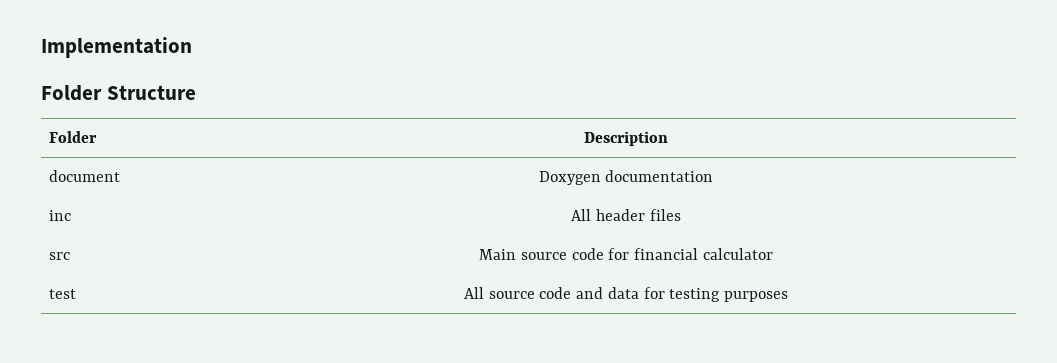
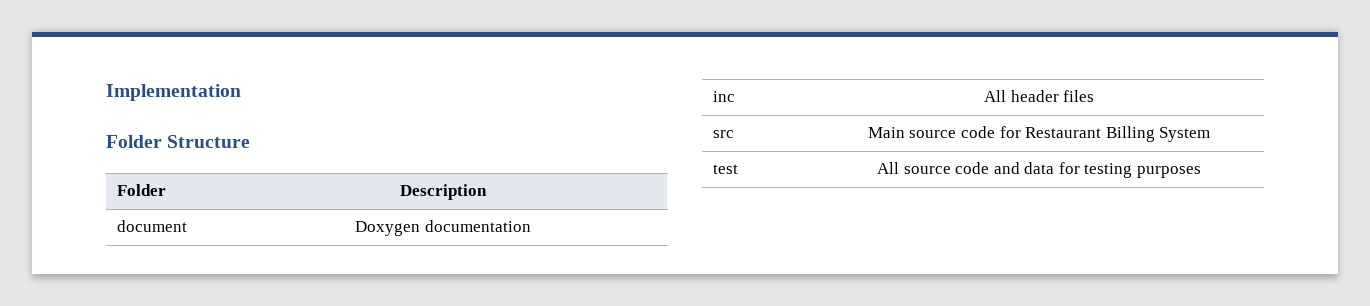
[634,248,773,260] financial calculator -> [1025,126,1211,142] Restaurant Billing System

